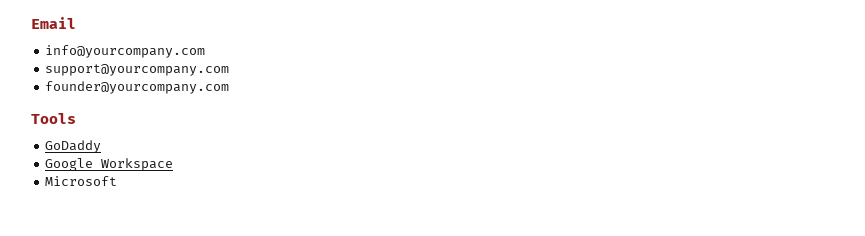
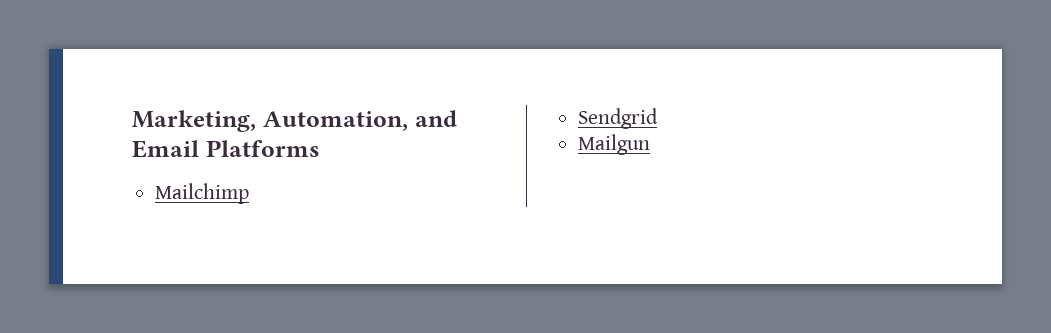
[31,17,76,29] [45,45,206,58] [45,64,230,76] [45,81,230,94] [31,113,76,124] [45,140,102,153] [45,158,174,171] [45,176,118,186] Email // info@yourcompany.com // support@yourcompany.com // founder@yourcompany.com // Tools // GoDaddy // Google Workspace // Microsoft -> [132,110,457,132] [132,140,320,158] [155,183,250,204] [578,108,659,129] [578,134,651,155] Marketing, Automation, and Email Platforms // Mailchimp // Sendgrid // Mailgun

